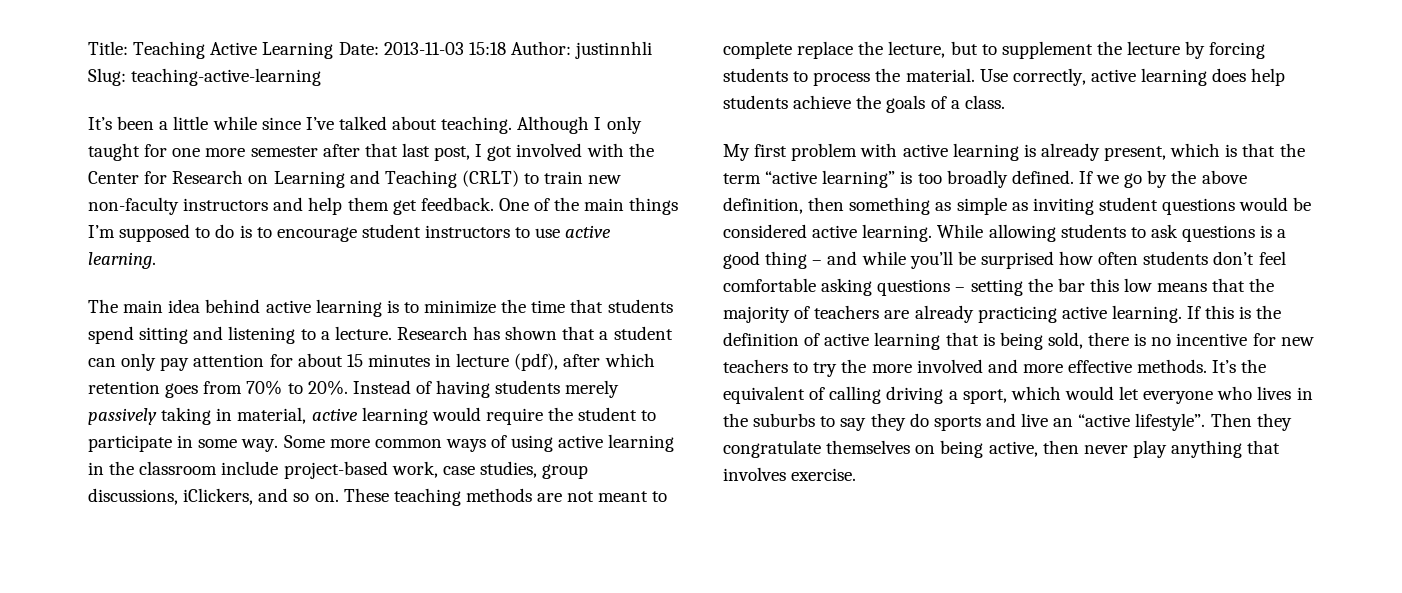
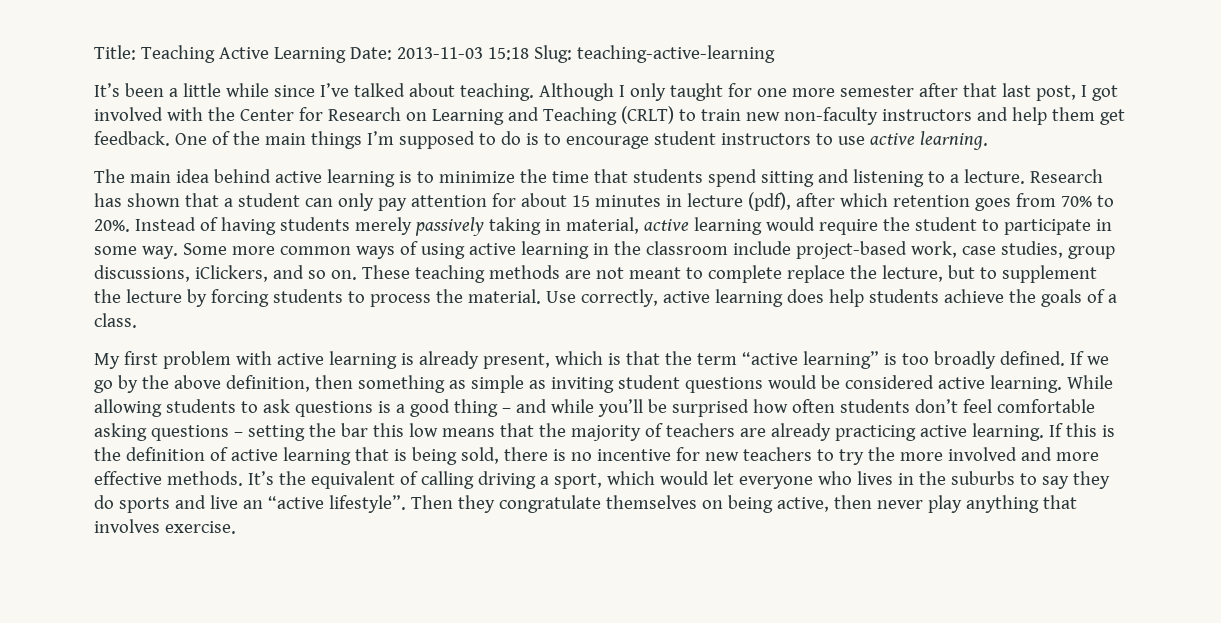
[510,41,653,59] Author: justinnhli -> (529, 53) none

